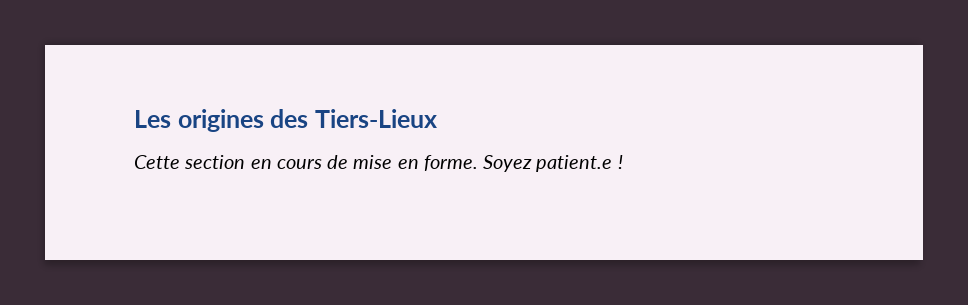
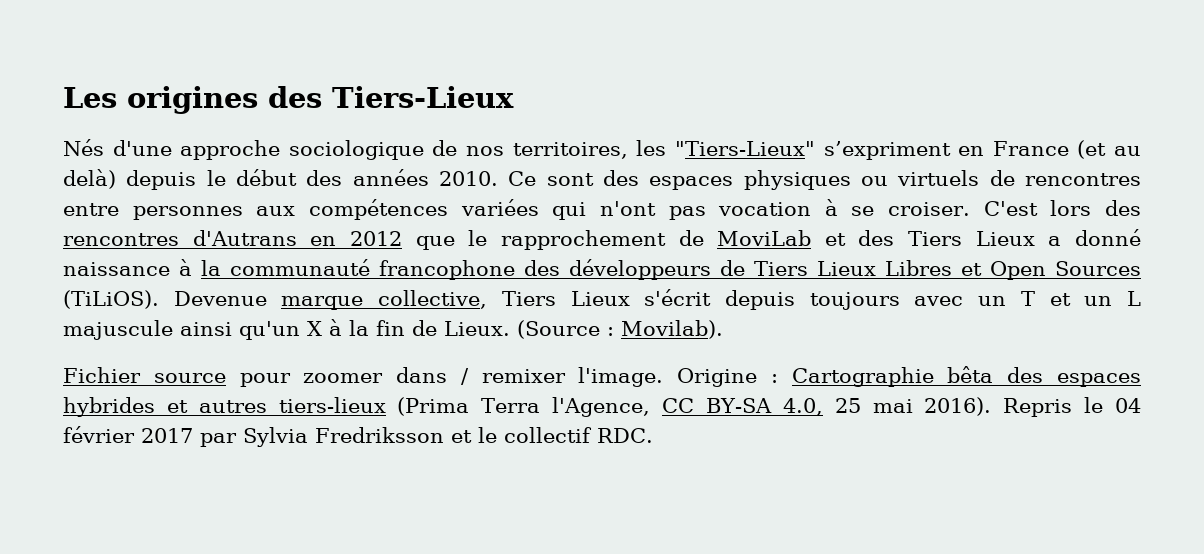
[134,155,623,172] Cette section en cours de mise en forme. Soyez patient.e ! -> [63,139,1142,160] [63,169,1142,190] [63,199,1142,220] [63,229,1141,250] [63,259,1141,280] [63,289,1141,310] [63,319,723,340] [63,366,1141,387] [63,397,1141,417] [63,426,653,447] Nés d'une approche sociologique de nos territoires, les "Tiers-Lieux" s’expriment en France (et au delà) depuis le début des années 2010. Ce sont des espaces physiques ou virtuels de rencontres entre personnes aux compétences variées qui n'ont pas vocation à se croiser. C'est lors des rencontres d'Autrans en 2012 que le rapprochement de MoviLab et des Tiers Lieux a donné naissance à la communauté francophone des développeurs de Tiers Lieux Libres et Open Sources (TiLiOS). Devenue marque collective, Tiers Lieux s'écrit depuis toujours avec un T et un L majuscule ainsi qu'un X à la fin de Lieux. (Source : Movilab). // Fichier source pour zoomer dans / remixer l'image. Origine : Cartographie bêta des espaces hybrides et autres tiers-lieux (Prima Terra l'Agence, CC BY-SA 4.0, 25 mai 2016). Repris le 04 février 2017 par Sylvia Fredriksson et le collectif RDC.

